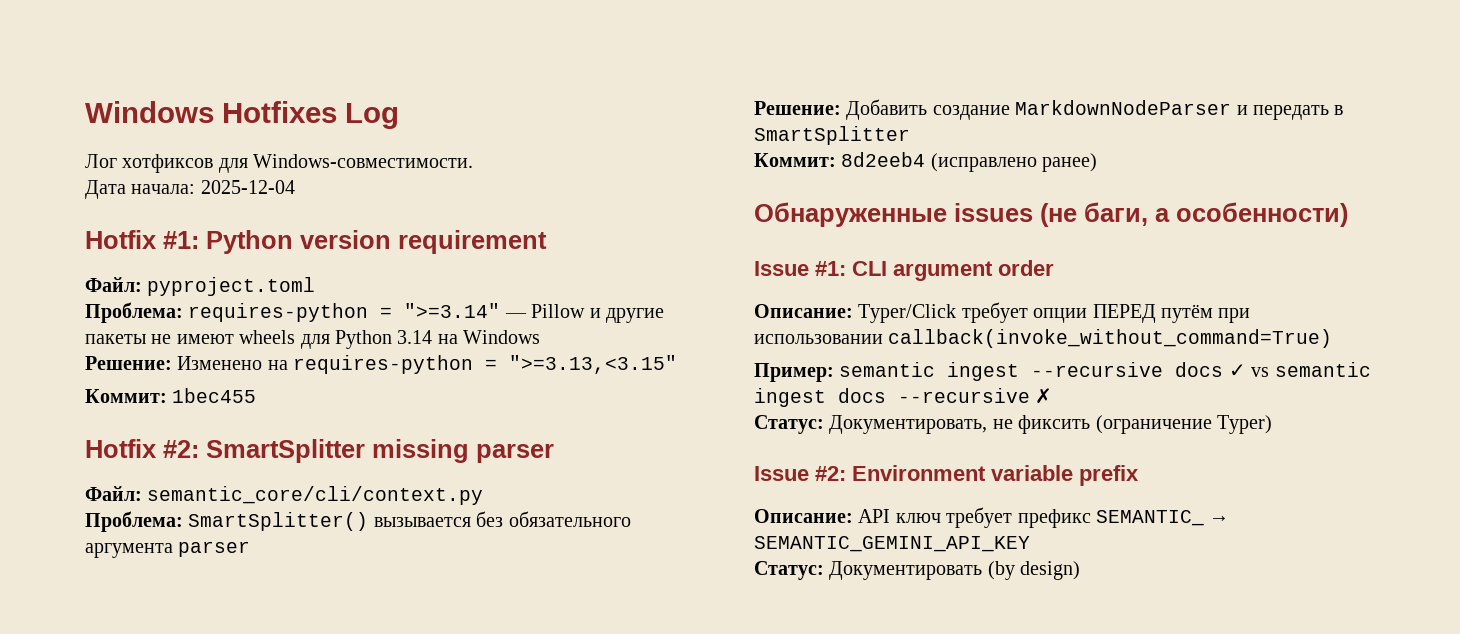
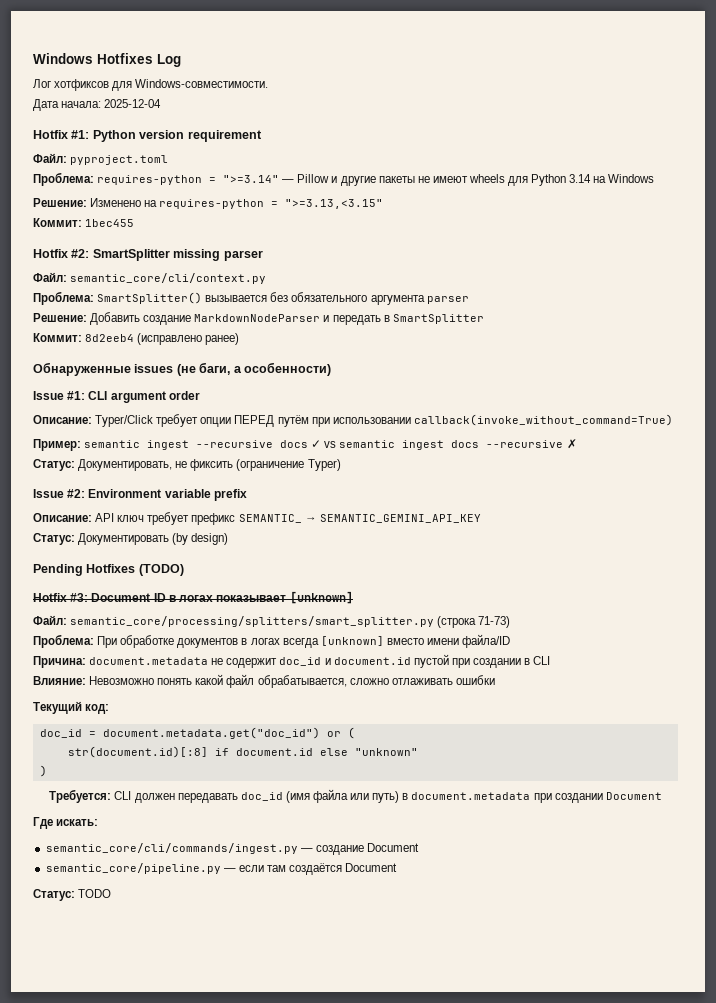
(1081, 570) none -> [33,564,184,576] [33,591,353,604] [33,615,511,628] [33,634,511,648] [33,654,551,668] [33,674,495,688] [33,701,110,714] [39,727,355,739] [67,746,418,758] [39,765,47,777] [49,789,662,803] [33,817,99,829] [45,843,419,855] [45,863,398,875] [33,889,112,901] // Pending Hotfixes (TODO) // Hotfix #3: Document ID в логах показывает [unknown] // Файл: semantic_core/processing/splitters/smart_splitter.py (строка 71-73) // Проблема: При обработке документов в логах всегда [unknown] вместо имени файла/ID // Причина: document.metadata не содержит doc_id и document.id пустой при создании в CLI // Влияние: Невозможно понять какой файл обрабатывается, сложно отлаживать ошибки // Текущий код: // doc_id = document.metadata.get("doc_id") or ( // str(document.id)[:8] if document.id else "unknown" // ) // Требуется: CLI должен передавать doc_id (имя файла или путь) в document.metadata при создании Document // Где искать: // semantic_core/cli/commands/ingest.py — создание Document // semantic_core/pipeline.py — если там создаётся Document // Статус: TODO

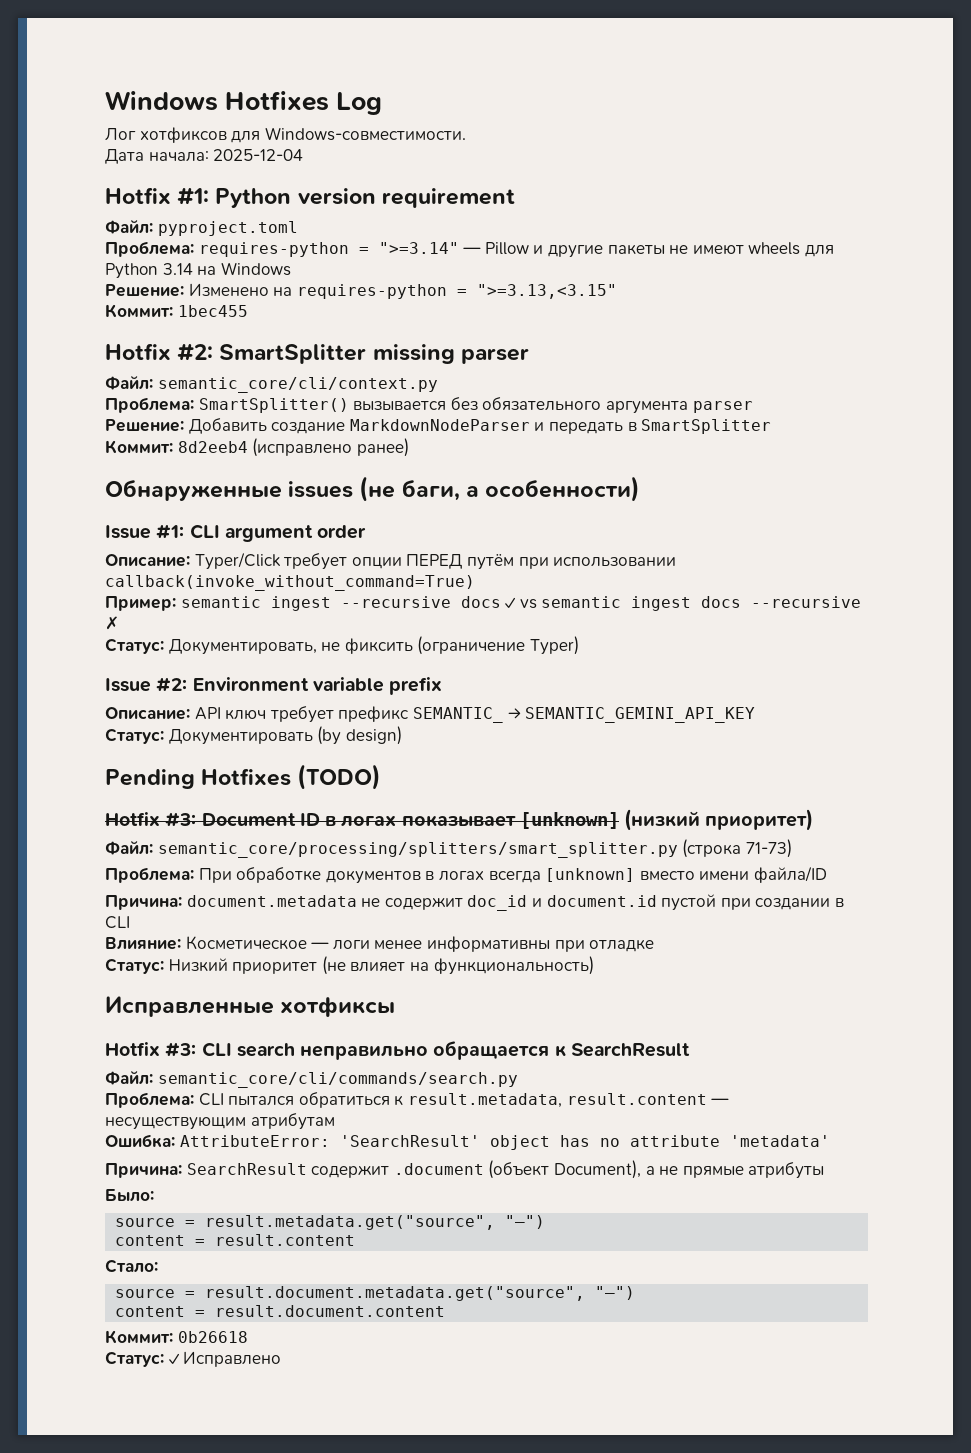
(353, 597) none -> [624,809,814,831] (низкий приоритет)
[89,674,495,688] [33,701,110,714] [39,727,355,739] [67,746,418,758] [39,765,47,777] [49,789,662,803] [33,817,99,829] [45,843,419,855] [45,863,398,875] [33,889,112,901] Невозможно понять какой файл обрабатывается, сложно отлаживать ошибки // Текущий код: // doc_id = document.metadata.get("doc_id") or ( // str(document.id)[:8] if document.id else "unknown" // ) // Требуется: CLI должен передавать doc_id (имя файла или путь) в document.metadata при создании Document // Где искать: // semantic_core/cli/commands/ingest.py — создание Document // semantic_core/pipeline.py — если там создаётся Document // Статус: TODO -> [185,936,655,952] [105,956,594,975] [105,996,396,1017] [105,1041,690,1060] [105,1071,518,1088] [105,1092,730,1108] [105,1113,335,1130] [105,1134,830,1150] [105,1160,825,1179] [105,1189,154,1202] [115,1215,546,1230] [115,1234,356,1246] [105,1259,158,1273] [115,1286,636,1301] [115,1305,446,1317] [105,1330,248,1344] [105,1351,282,1367] Косметическое — логи менее информативны при отладке // Статус: Низкий приоритет (не влияет на функциональность) // Исправленные хотфиксы // Hotfix #3: CLI search неправильно обращается к SearchResult // Файл: semantic_core/cli/commands/search.py // Проблема: CLI пытался обратиться к result.metadata, result.content — несуществующим атрибутам // Ошибка: AttributeError: 'SearchResult' object has no attribute 'metadata' // Причина: SearchResult содержит .document (объект Document), а не прямые атрибуты // Было: // source = result.metadata.get("source", "—") // content = result.content // Стало: // source = result.document.metadata.get("source", "—") // content = result.document.content // Коммит: 0b26618 // Статус: ✓ Исправлено

